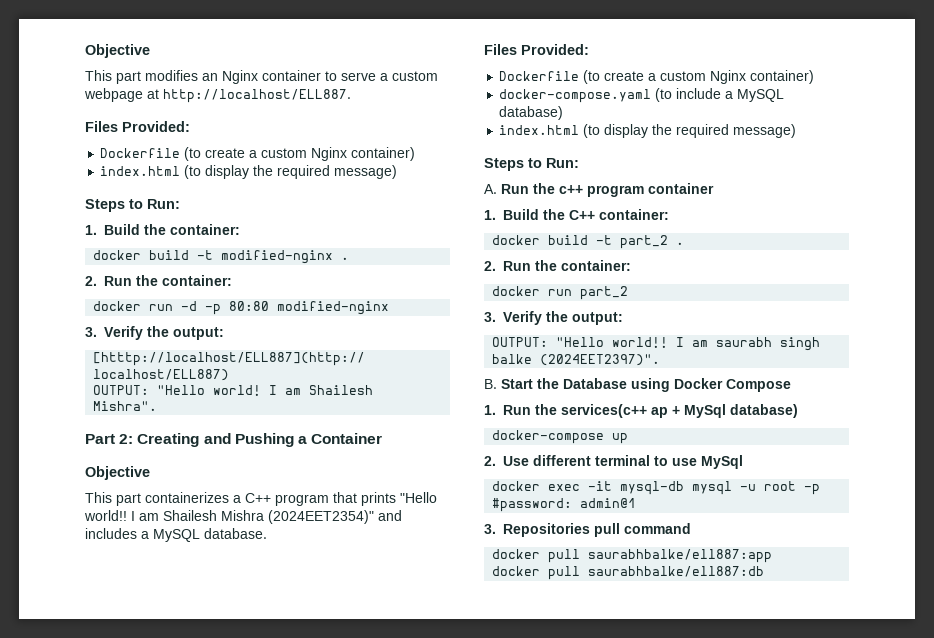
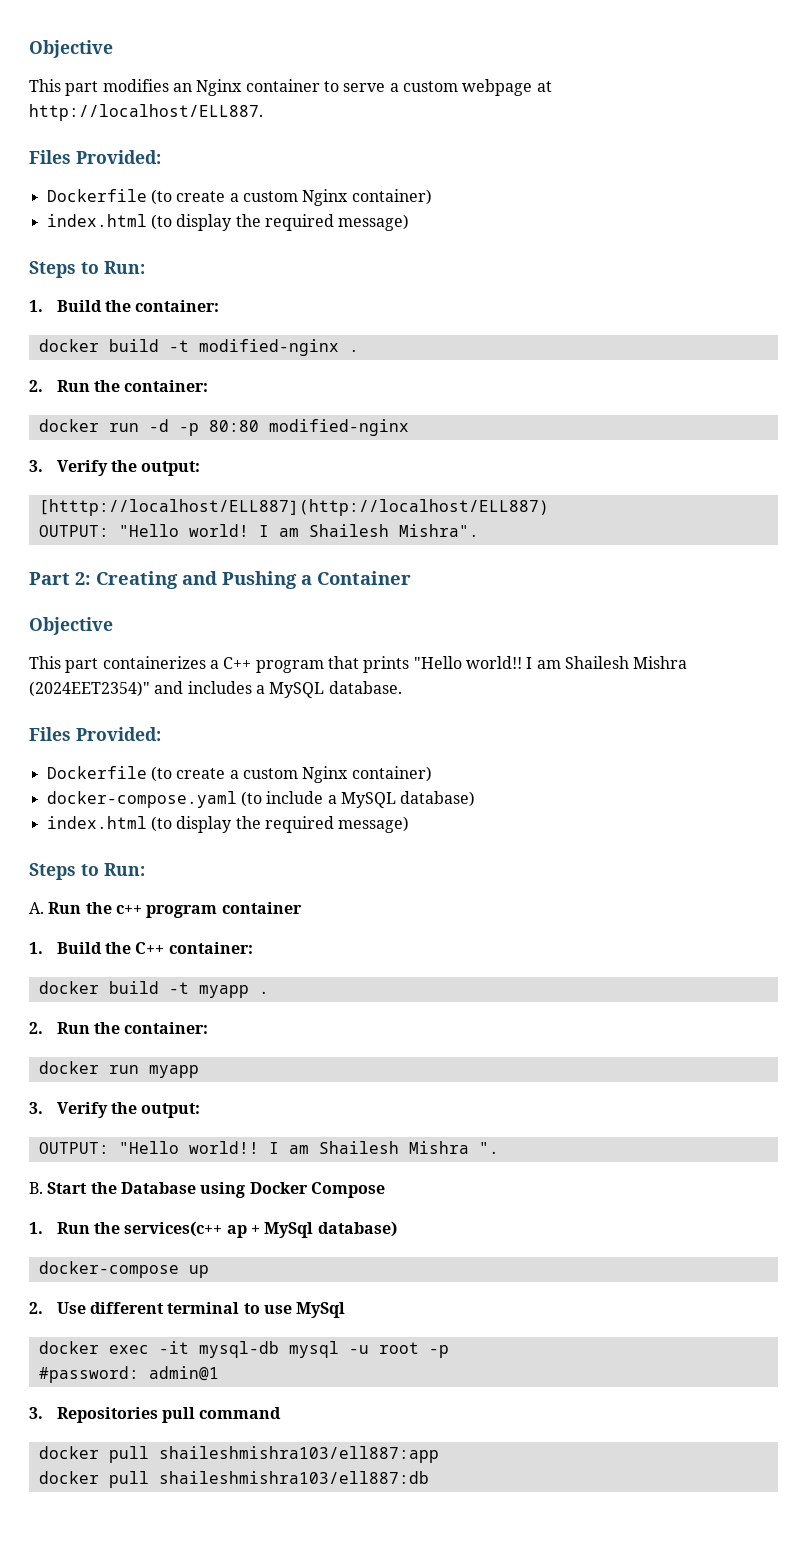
[620,235,685,249] [484,260,632,271] [492,286,629,300] part_2 . // 2. Run the container: // docker run part_2 -> [198,985,269,998] [29,1022,209,1034] [38,1061,199,1078] myapp . // 2. Run the container: // docker run myapp
[716,337,821,351] [492,354,661,366] saurabh singh balke (2024EET2397)". -> [318,1141,499,1154] Shailesh Mishra ".
[588,549,773,563] [492,566,765,580] saurabhbalke/ell887:app // docker pull saurabhbalke/ell887:db -> [158,1446,439,1463] [38,1471,429,1488] shaileshmishra103/ell887:app // docker pull shaileshmishra103/ell887:db

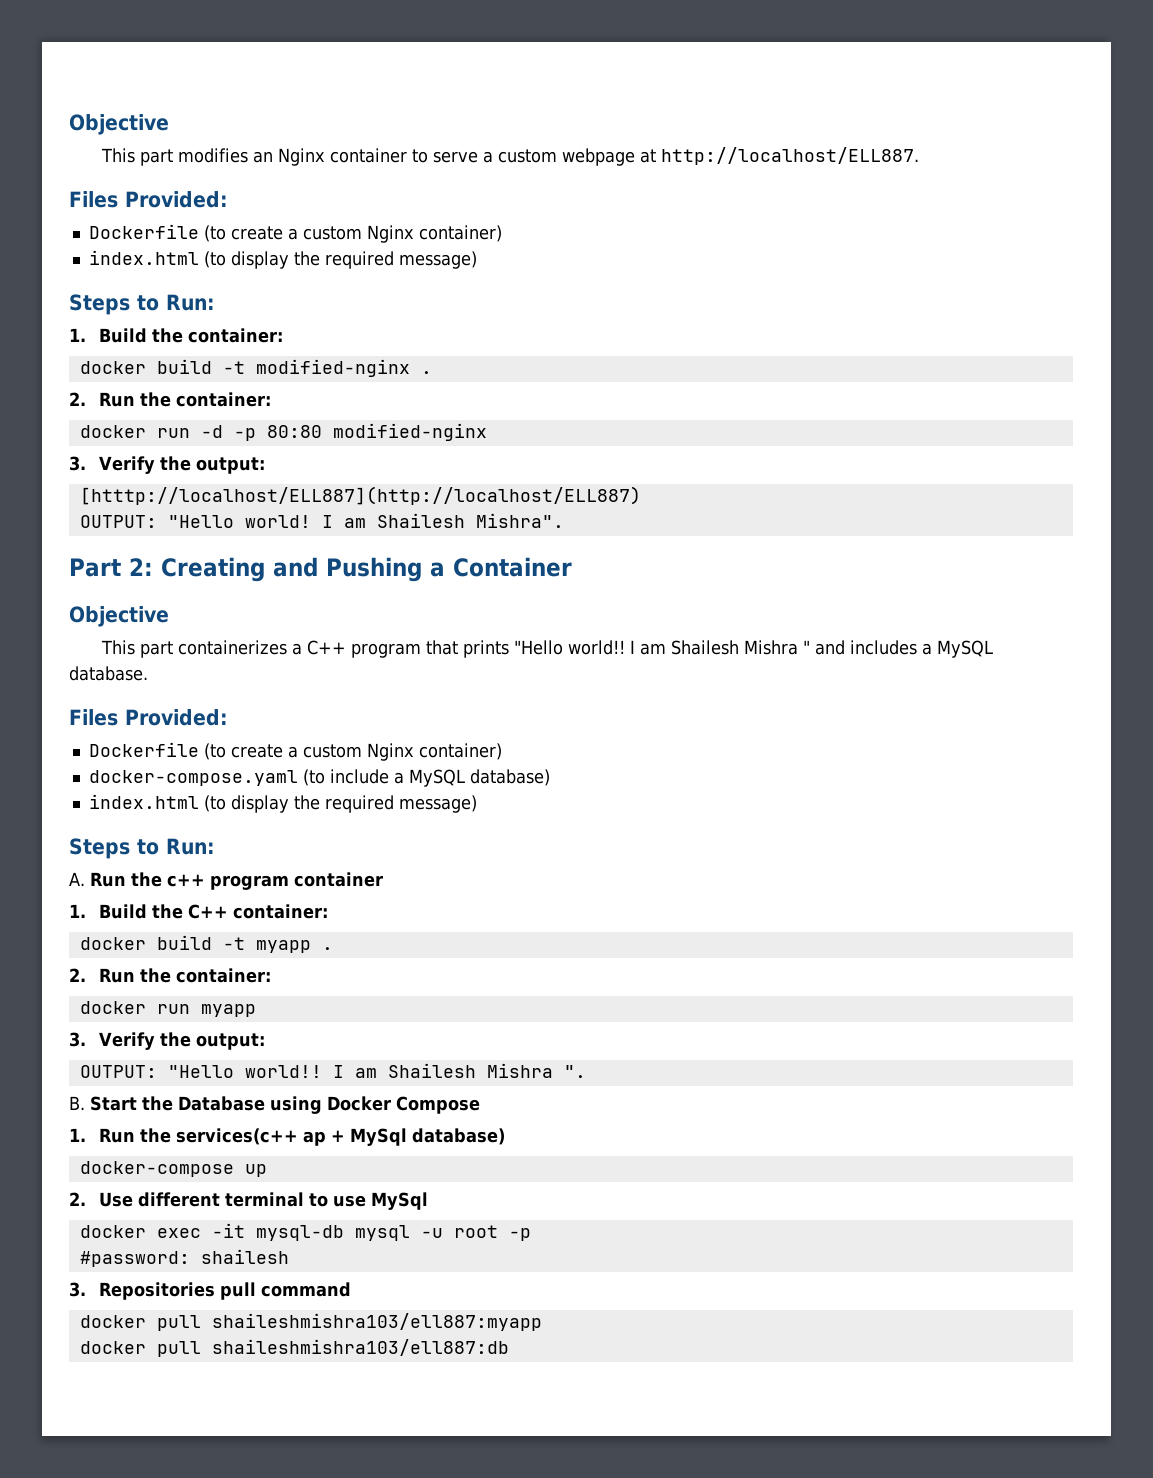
[29,681,150,697] (2024EET2354)" -> [803,640,811,654] "
[148,1366,219,1381] admin@1 -> [200,1249,289,1264] shailesh
[158,1446,439,1463] shaileshmishra103/ell887:app -> [211,1313,542,1331] shaileshmishra103/ell887:myapp

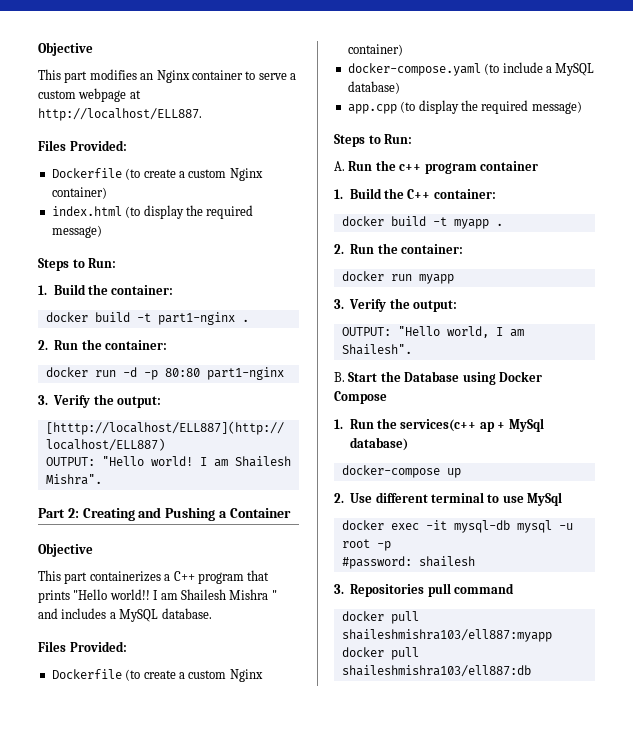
[255,359,410,377] modified-nginx -> [157,312,235,325] part1-nginx
[332,423,487,441] modified-nginx -> [206,367,284,380] part1-nginx
[88,794,199,809] index.html -> [347,104,397,114] app.cpp
[244,1063,586,1078] world!! I am Shailesh Mishra ". -> [446,326,524,338] [341,344,412,355] world, I am Shailesh".

